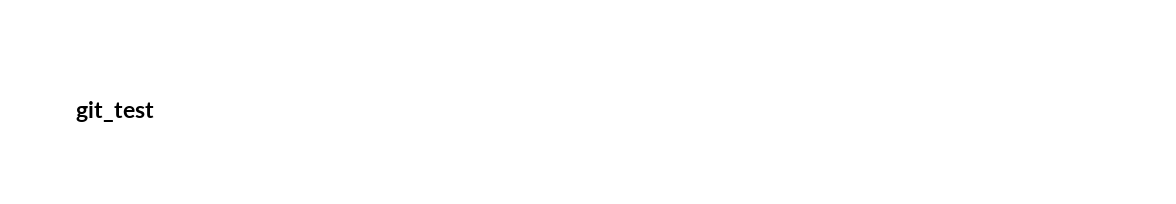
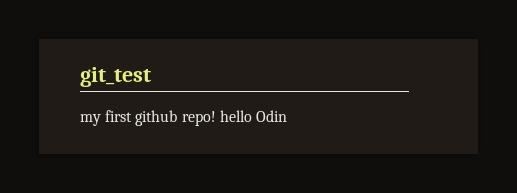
(154, 111) none -> [80,110,287,126] // my first github repo! hello Odin

